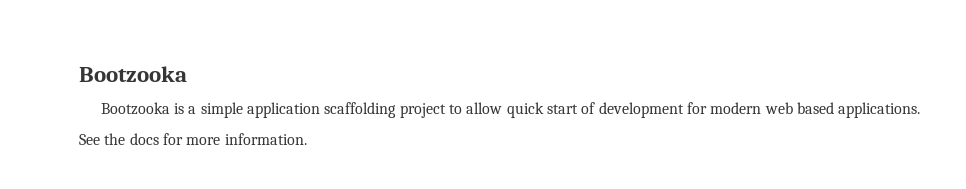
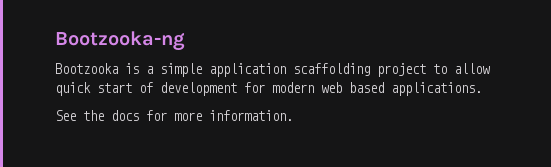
[79,66,187,82] Bootzooka -> [55,31,185,51] Bootzooka-ng

